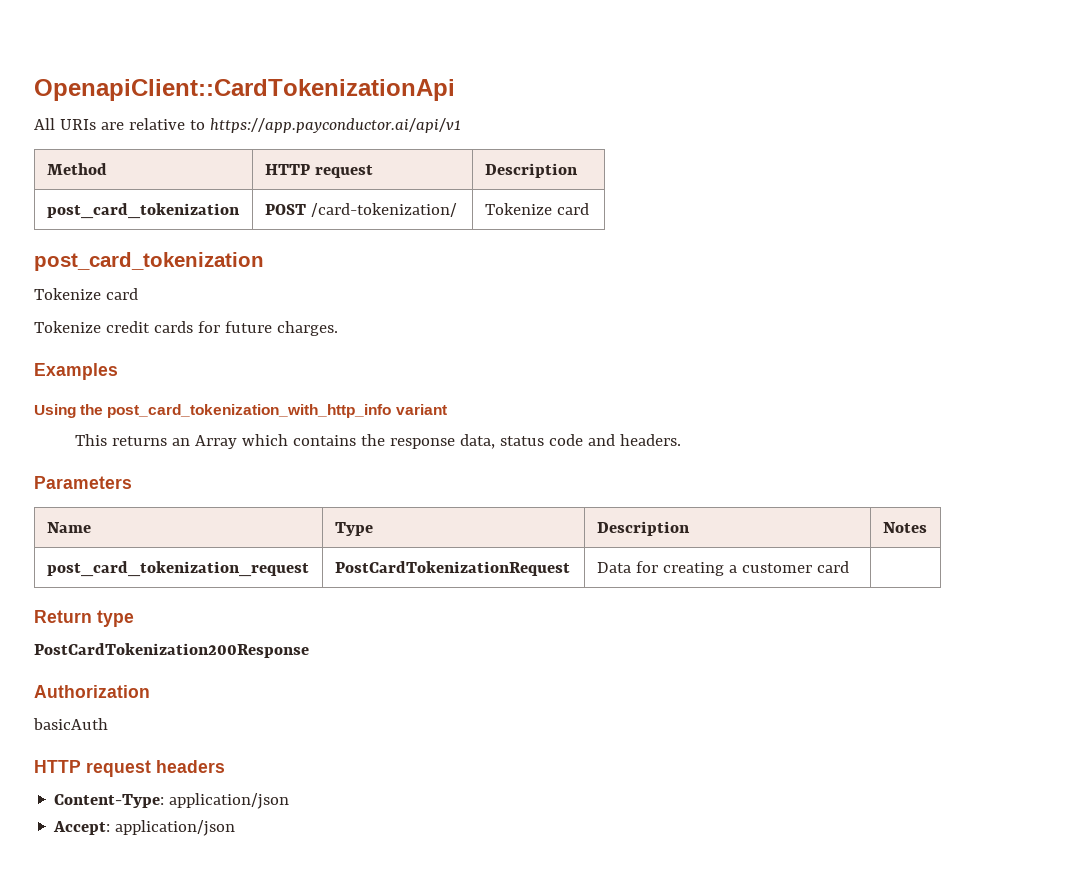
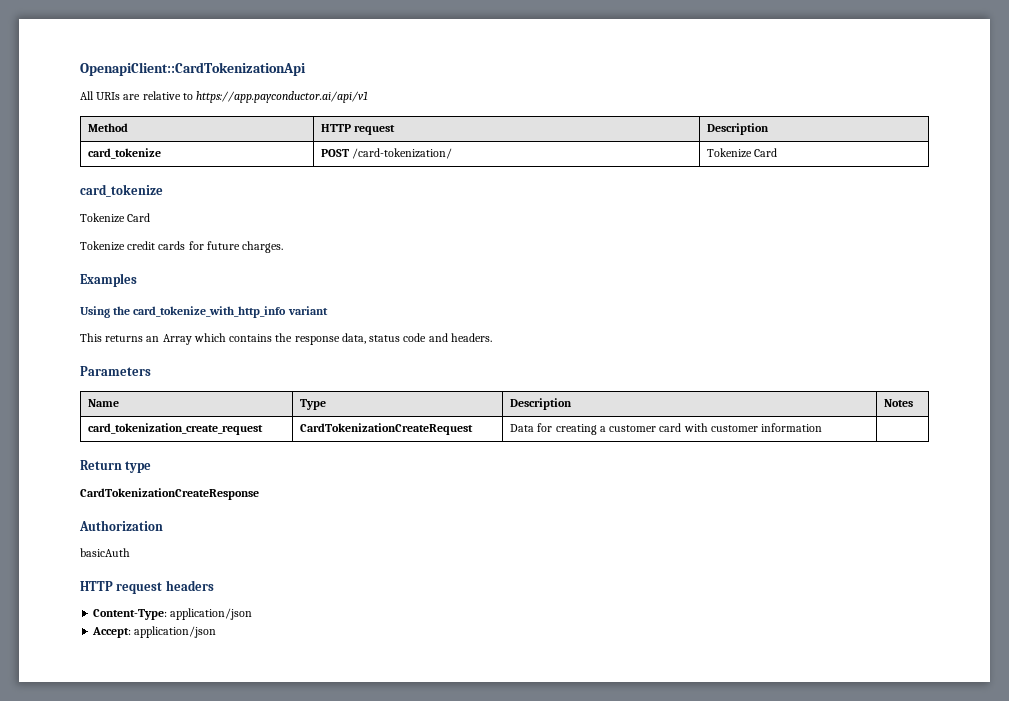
[46,203,240,219] post_card_tokenization -> [88,148,162,159] card_tokenize
[556,203,589,215] [34,252,264,271] [34,288,138,300] card // post_card_tokenization // Tokenize card -> [754,148,778,157] [80,184,163,197] [80,213,151,223] Card // card_tokenize // Tokenize Card
[107,404,392,418] post_card_tokenization_with_http_info -> [133,306,287,318] card_tokenize_with_http_info
[46,561,309,577] [334,561,570,576] post_card_tokenization_request | PostCardTokenizationRequest -> [88,423,264,435] [300,423,474,435] card_tokenization_create_request | CardTokenizationCreateRequest
(849, 567) none -> [683,423,823,432] with customer information
[34,643,309,658] PostCardTokenization200Response -> [80,488,259,500] CardTokenizationCreateResponse

